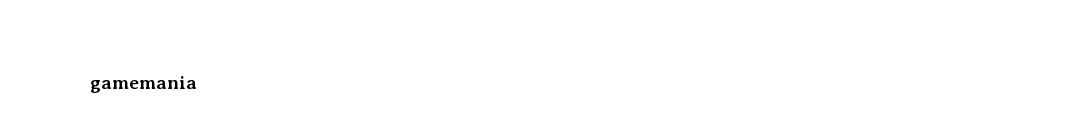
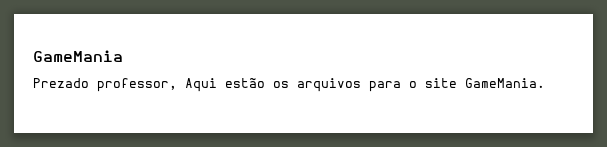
[90,76,197,93] gamemania -> [33,50,123,62] [33,78,545,92] GameMania // Prezado professor, Aqui estão os arquivos para o site GameMania.

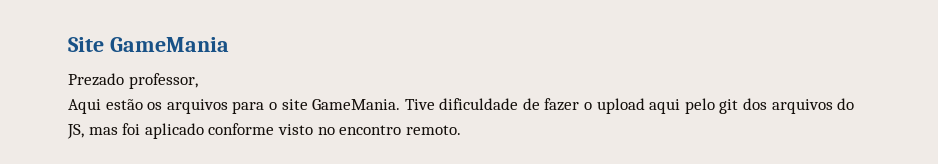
(33, 56) none -> [68,37,104,52] Site
(177, 85) none -> (198, 81) //
(545, 83) none -> [404,98,855,114] [67,123,461,139] Tive dificuldade de fazer o upload aqui pelo git dos arquivos do JS, mas foi aplicado conforme visto no encontro remoto.

